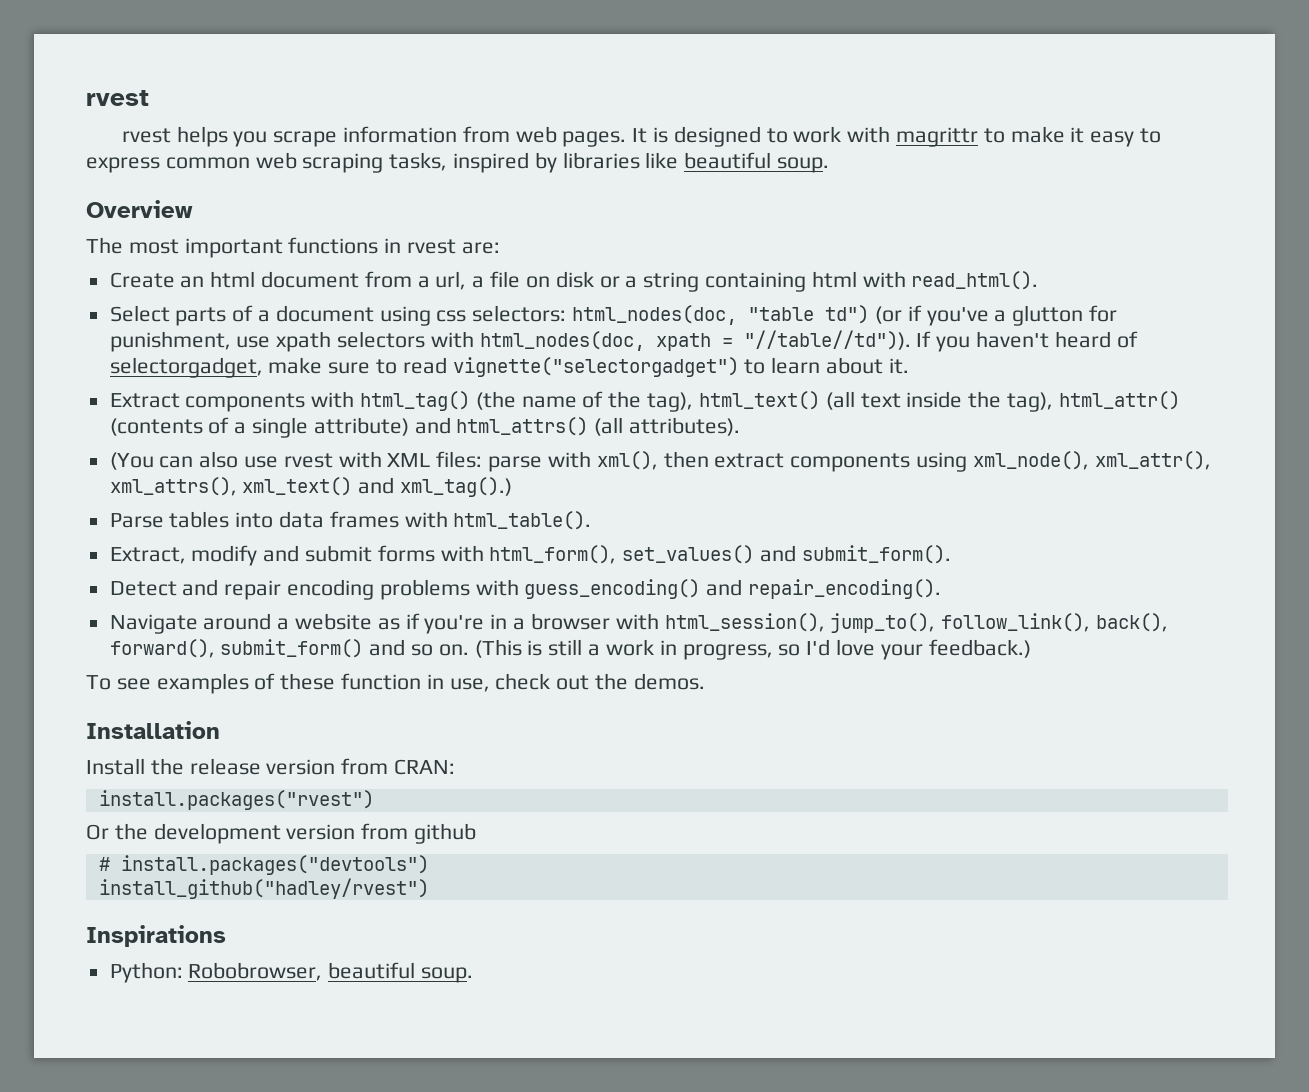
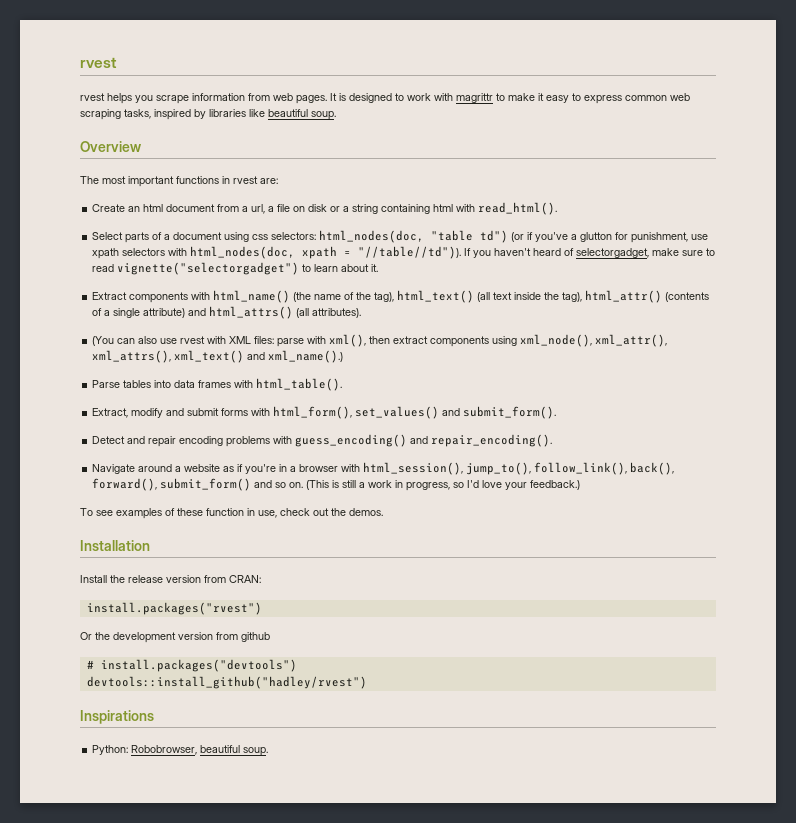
[360,391,471,411] html_tag() -> [213,290,291,303] html_name()
[400,477,513,497] xml_tag().) -> [268,350,344,363] xml_name().)
[98,878,429,899] install_github("hadley/rvest") -> [86,676,367,689] devtools::install_github("hadley/rvest")

